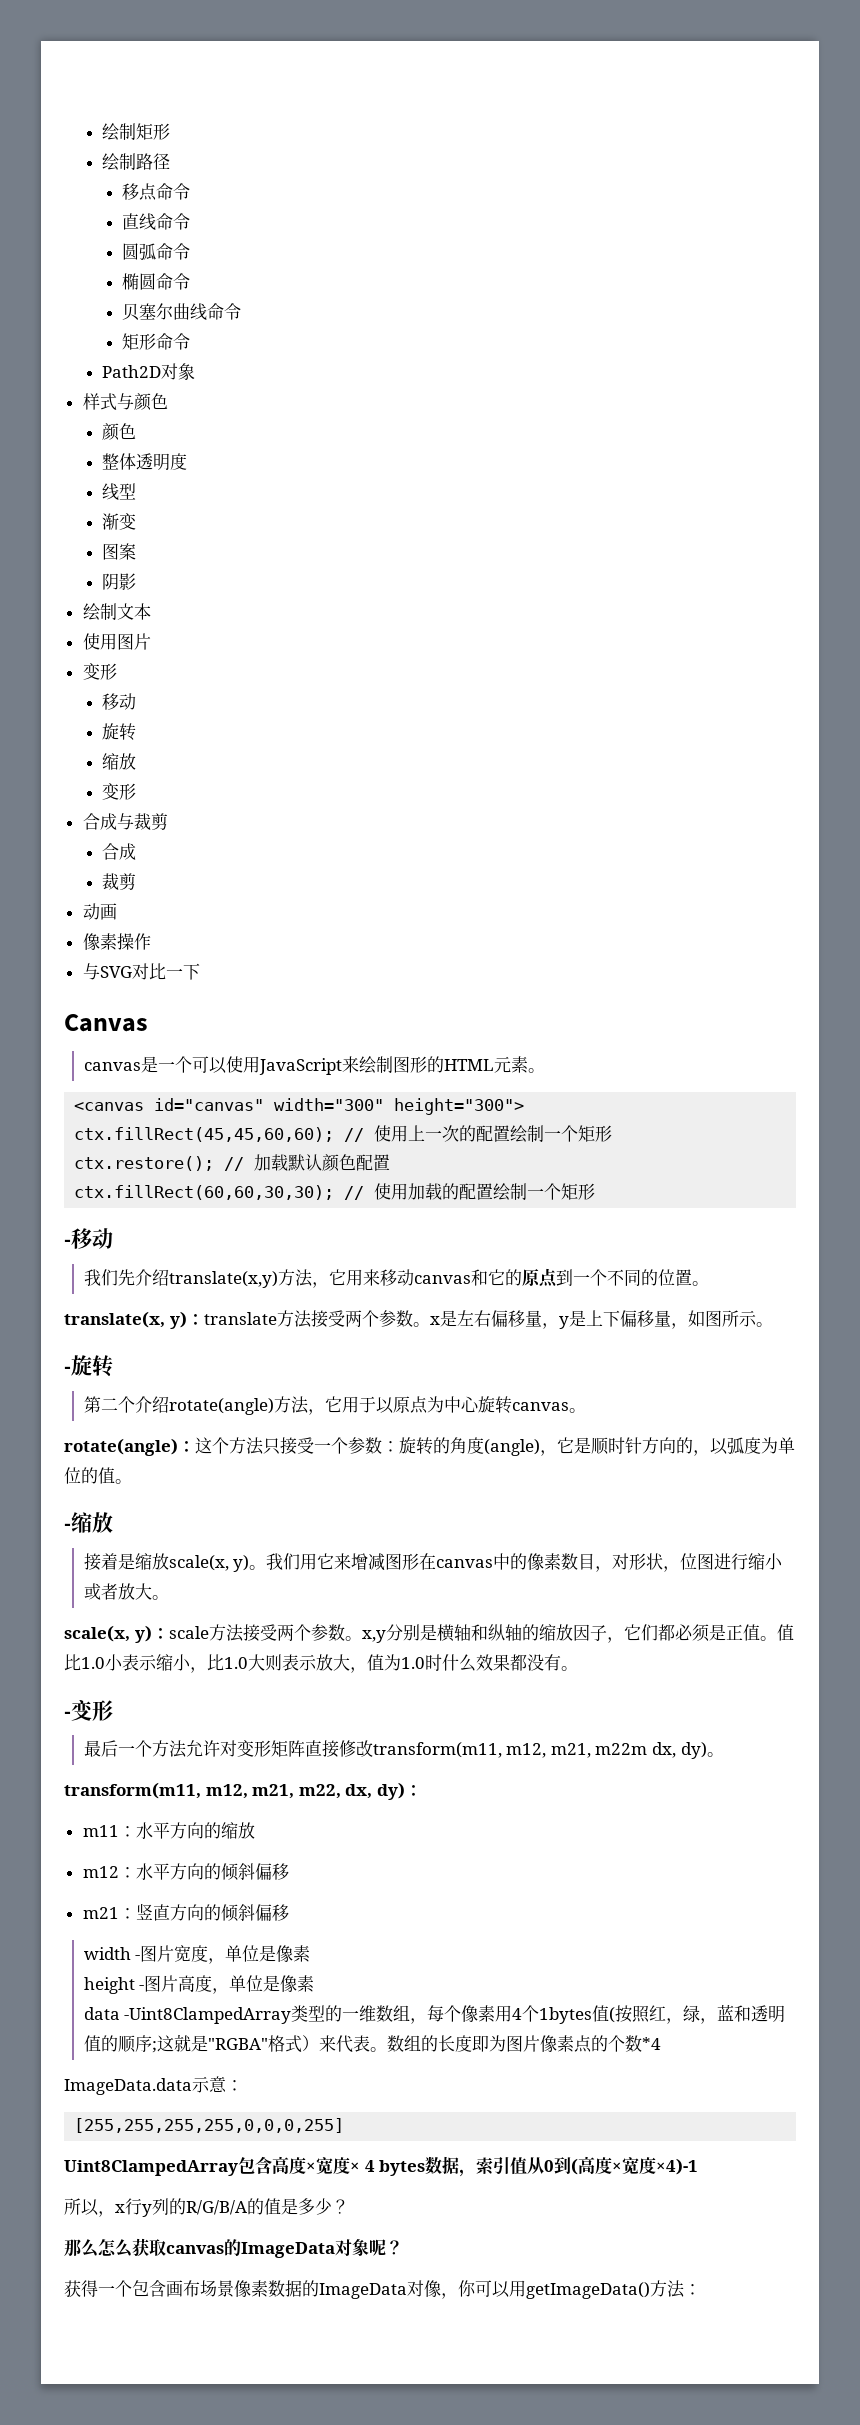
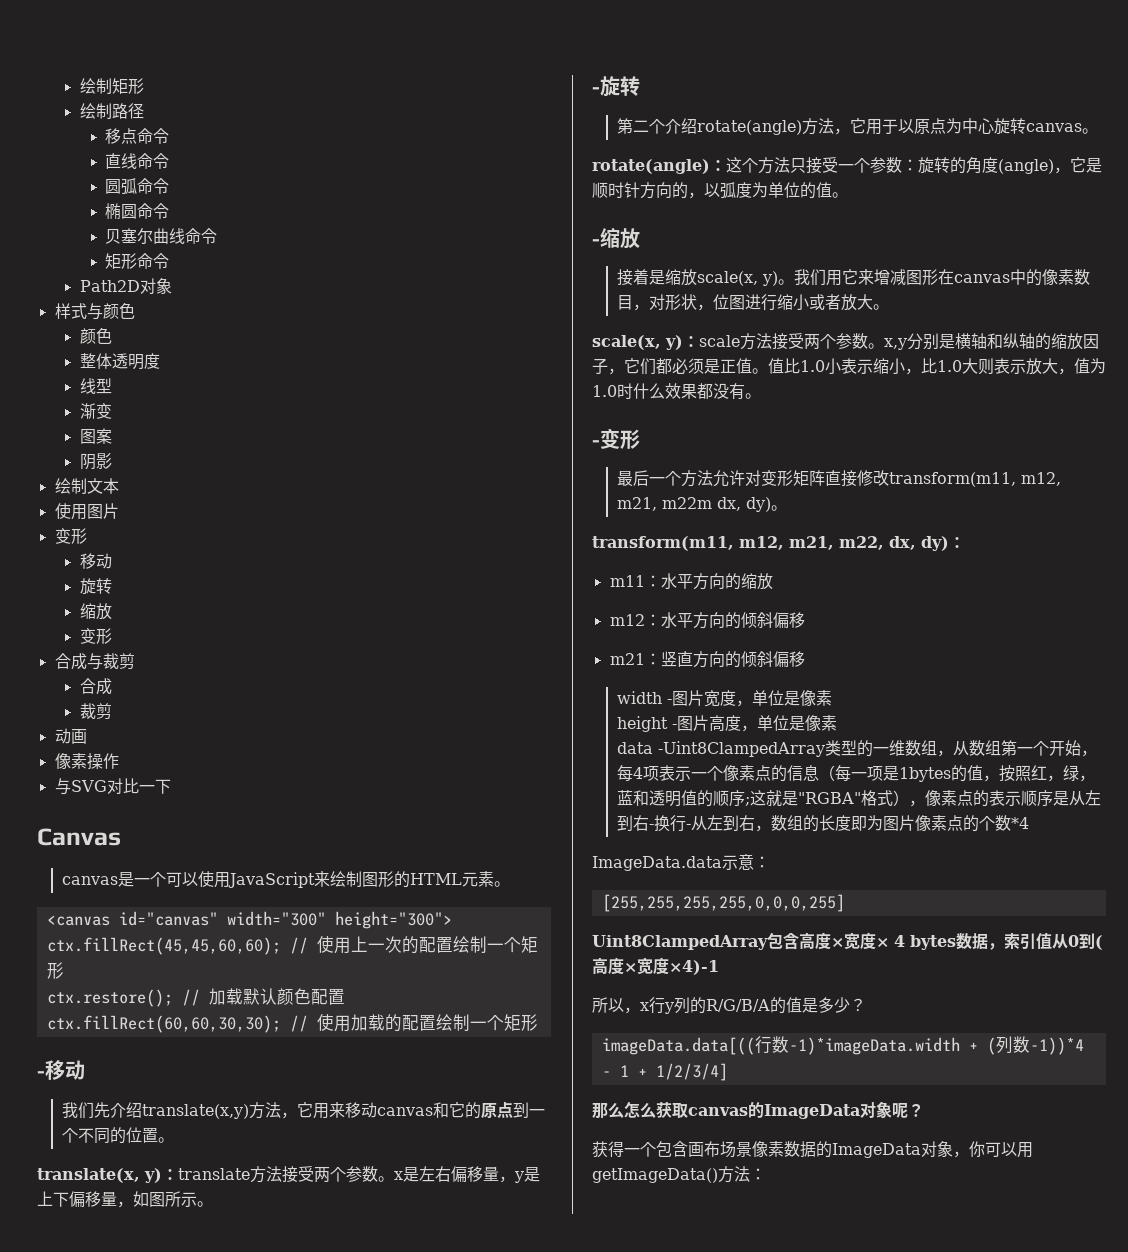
[427,2005,616,2024] 每个像素用4个1bytes值( -> [953,740,1098,757] [617,765,1000,782] 从数组第一个开始，每4项表示一个像素点的信息（每一项是1bytes的值，
[318,2035,387,2053] 来代表。 -> [909,790,1102,807] [617,815,772,832] ，像素点的表示顺序是从左到右-换行-从左到右，
(349, 2206) none -> [601,1036,1084,1055] [601,1063,728,1081] // imageData.data[((行数-1)*imageData.width + (列数-1))*4 - 1 + 1/2/3/4]
[424,2280,441,2298] 像 -> [937,1141,953,1157] 象

